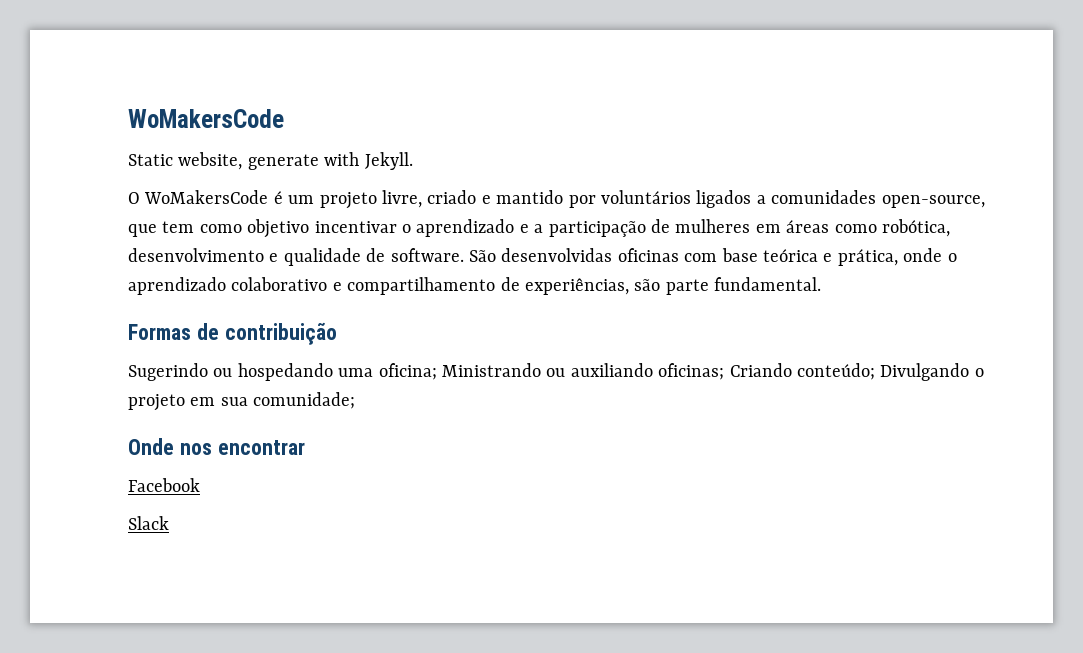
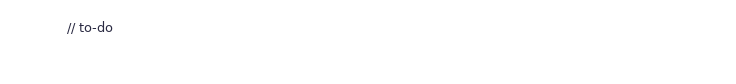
[128,109,284,128] [128,152,413,170] [128,190,985,209] [128,219,950,238] [128,248,957,266] [128,277,822,295] [128,322,337,345] [128,363,984,381] [128,392,356,411] [128,438,305,455] [128,478,200,492] [128,516,169,530] WoMakersCode // Static website, generate with Jekyll. // O WoMakersCode é um projeto livre, criado e mantido por voluntários ligados a comunidades open-source, que tem como objetivo incentivar o aprendizado e a participação de mulheres em áreas como robótica, desenvolvimento e qualidade de software. São desenvolvidas oficinas com base teórica e prática, onde o aprendizado colaborativo e compartilhamento de experiências, são parte fundamental. // Formas de contribuição // Sugerindo ou hospedando uma oficina; Ministrando ou auxiliando oficinas; Criando conteúdo; Divulgando o projeto em sua comunidade; // Onde nos encontrar // Facebook // Slack -> [67,21,113,34] // to-do

